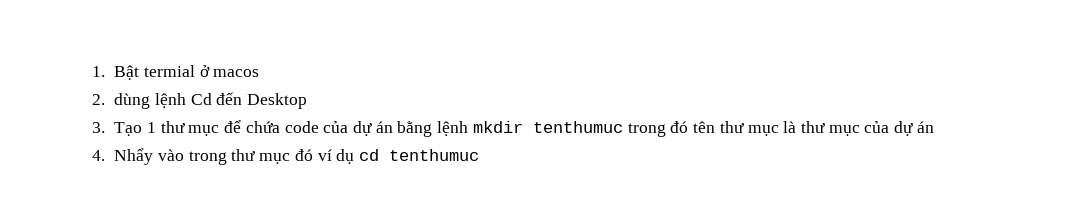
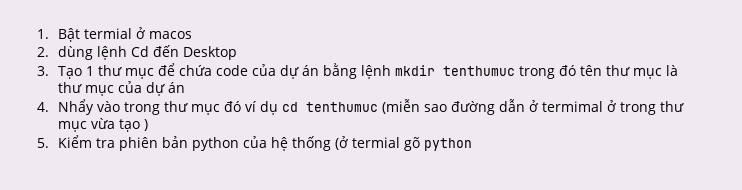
(479, 155) none -> [382,99,685,115] [58,118,149,132] [37,135,473,151] (miễn sao đường dẫn ở termimal ở trong thư mục vừa tạo ) // 5. Kiểm tra phiên bản python của hệ thống (ở termial gõ python

